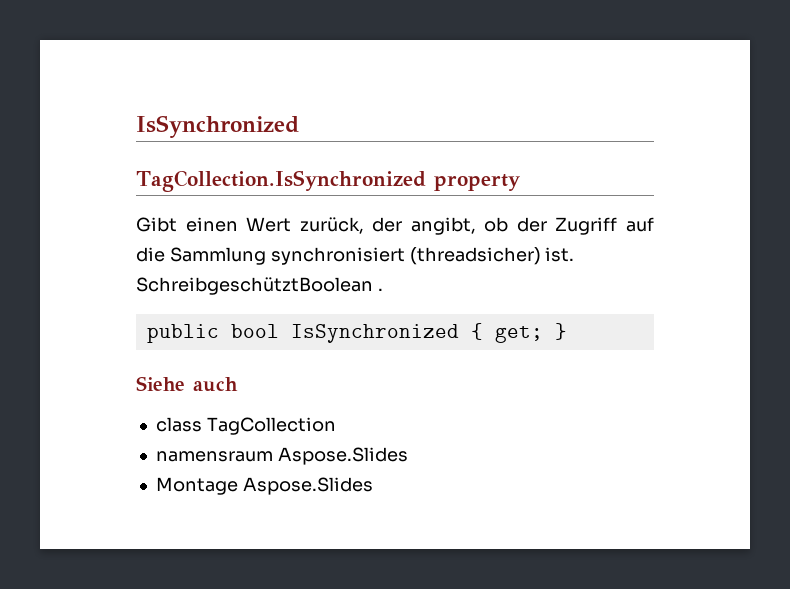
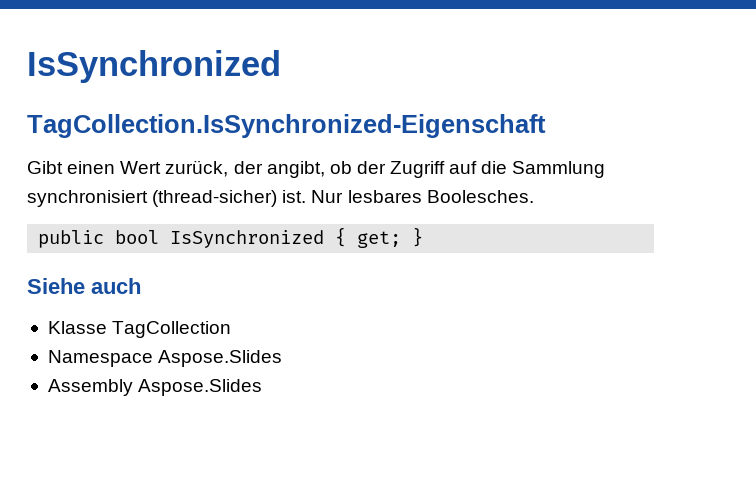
[136,170,520,192] TagCollection.IsSynchronized property -> [27,114,546,138] TagCollection.IsSynchronized-Eigenschaft
[409,247,575,265] [136,277,383,295] (threadsicher) ist. SchreibgeschütztBoolean . -> [152,190,534,207] (thread-sicher) ist. Nur lesbares Boolesches.
[155,417,202,432] class -> [47,321,107,334] Klasse
[155,451,273,462] namensraum -> [47,350,153,367] Namespace
[155,477,238,495] Montage -> [47,379,133,396] Assembly

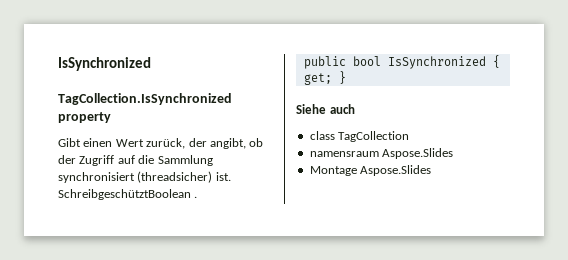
[27,114,546,138] TagCollection.IsSynchronized-Eigenschaft -> [58,93,232,105] [58,112,111,123] TagCollection.IsSynchronized property
[152,190,534,207] (thread-sicher) ist. Nur lesbares Boolesches. -> [137,171,231,183] [58,189,198,200] (threadsicher) ist. SchreibgeschütztBoolean .
[47,321,107,334] Klasse -> [309,131,335,140] class
[47,350,153,367] Namespace -> [309,151,379,157] namensraum
[47,379,133,396] Assembly -> [309,166,357,176] Montage

